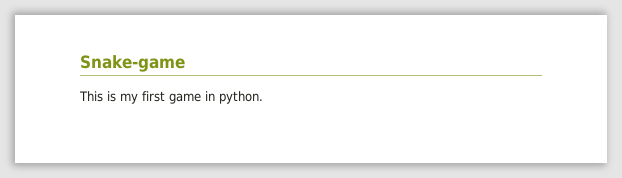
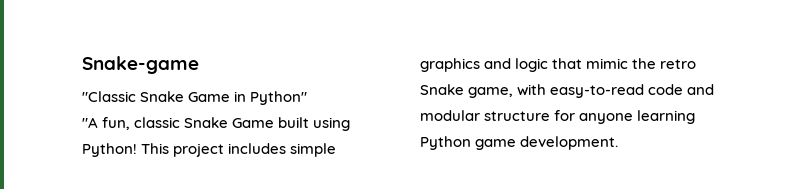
[79,91,263,104] This is my first game in python. -> [82,91,308,105] [82,117,351,131] [82,143,337,157] [420,58,697,72] [420,84,715,98] [420,110,696,124] [420,136,619,150] "Classic Snake Game in Python" // "A fun, classic Snake Game built using Python! This project includes simple graphics and logic that mimic the retro Snake game, with easy-to-read code and modular structure for anyone learning Python game development.

